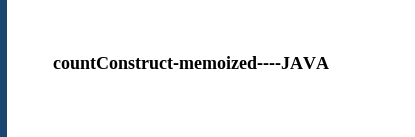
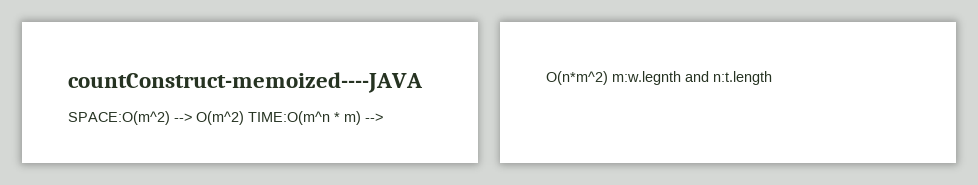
(329, 62) none -> [68,111,383,125] [546,71,772,85] // SPACE:O(m^2) --> O(m^2) TIME:O(m^n * m) --> O(n*m^2) m:w.legnth and n:t.length

